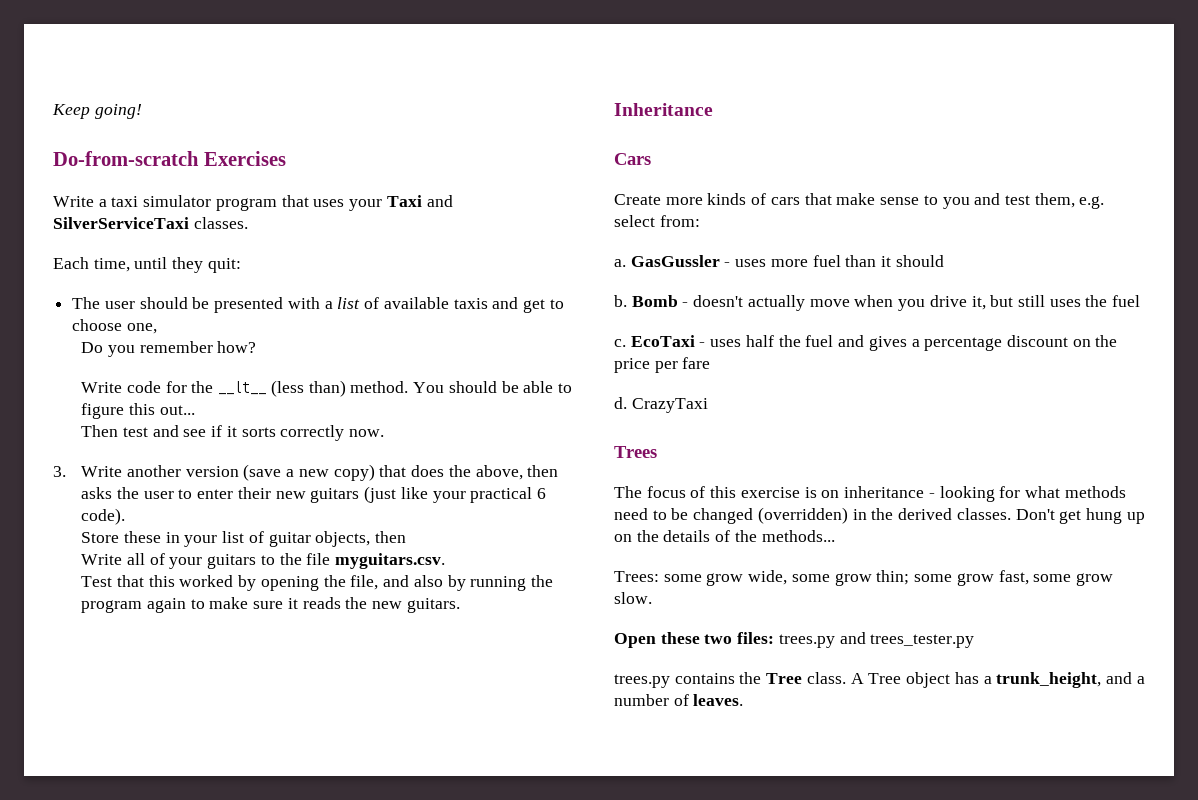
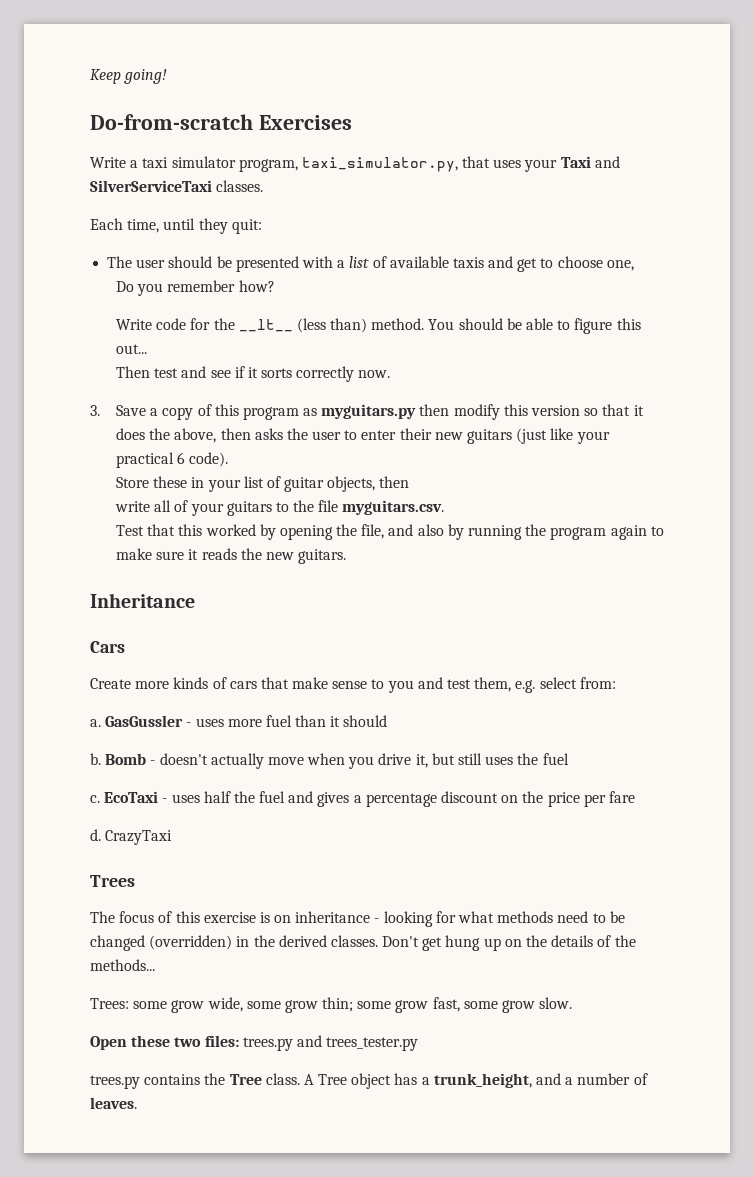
[215,198,277,211] program -> [238,157,458,172] program, taxi_simulator.py,
[81,464,407,481] Write another version (save a new copy) that -> [115,404,644,420] Save a copy of this program as myguitars.py then modify this version so that it
[81,554,123,565] Write -> [114,501,150,512] write

